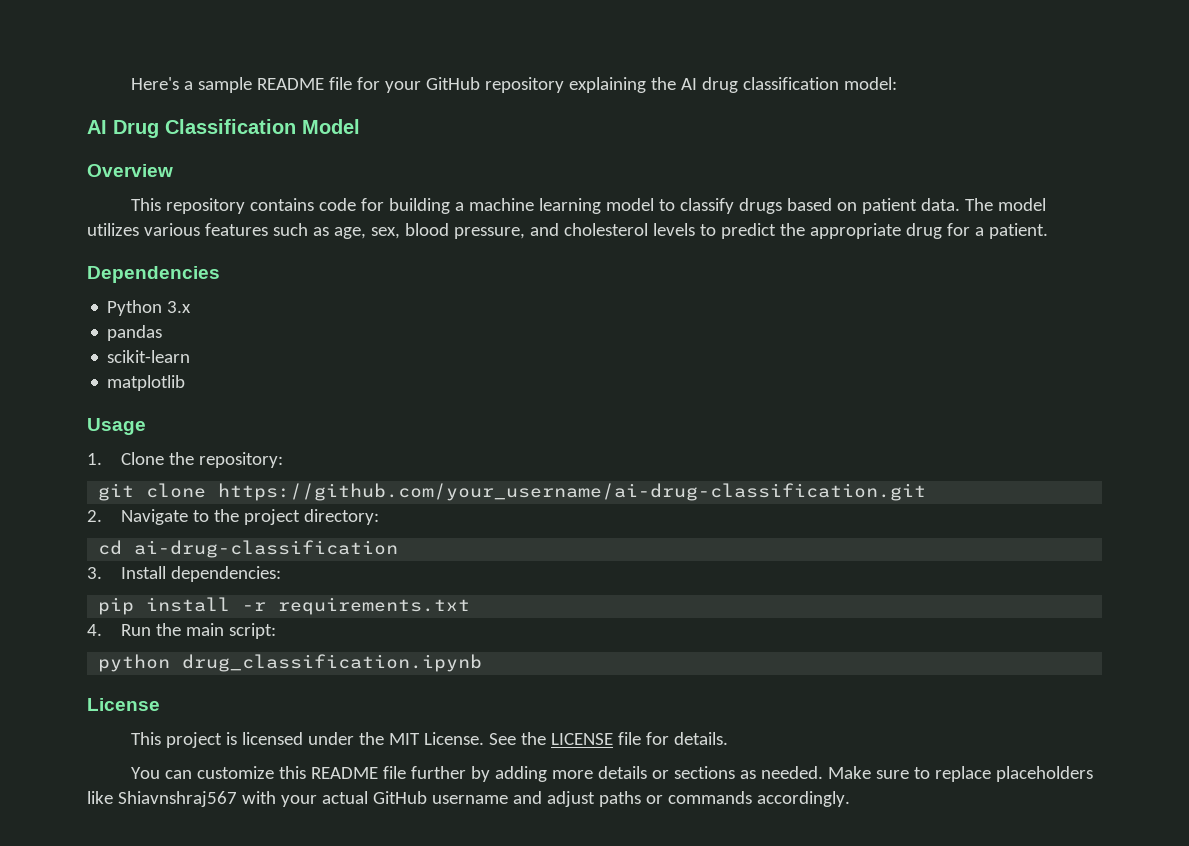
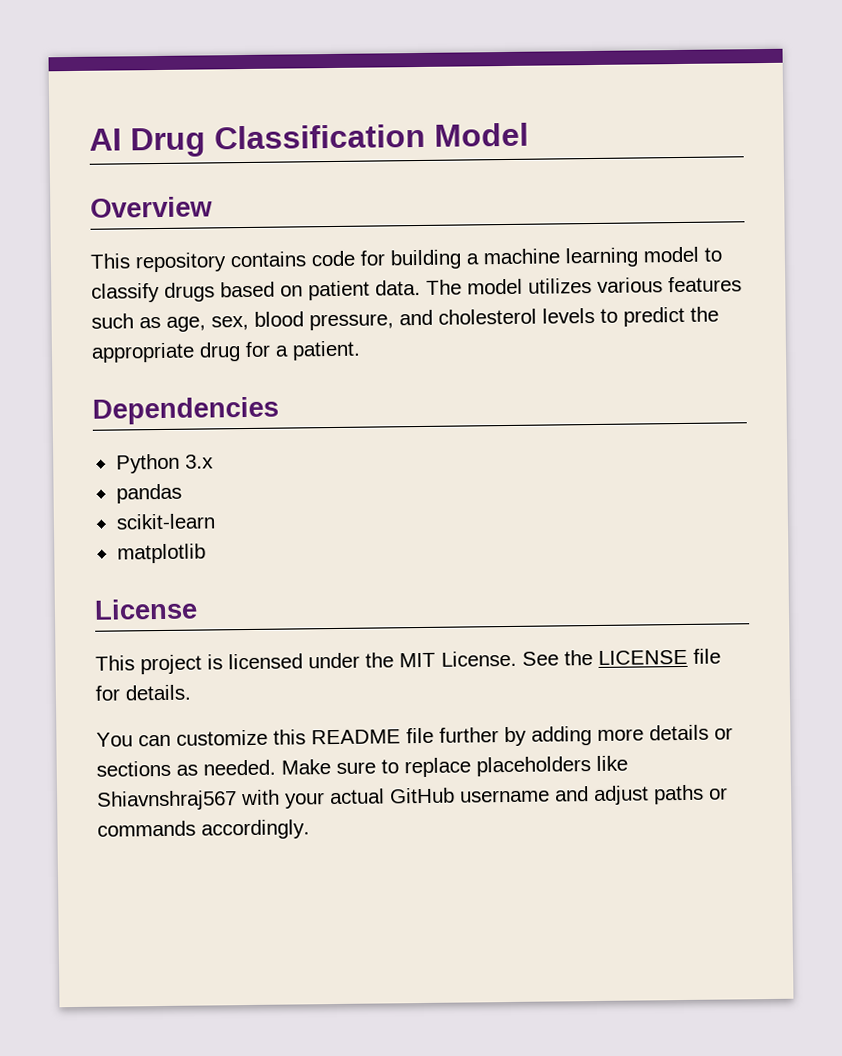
[130,77,897,93] Here's a sample README file for your GitHub repository explaining the AI drug classification model: // -> (89, 139) none
[87,418,146,435] [87,452,283,468] [98,483,927,501] [87,509,379,525] [98,540,399,558] [87,566,281,582] [98,597,471,615] [87,623,276,639] [98,654,483,672] // Usage // 1. Clone the repository: // git clone https://github.com/your_username/ai-drug-classification.git // 2. Navigate to the project directory: // cd ai-drug-classification // 3. Install dependencies: // pip install -r requirements.txt // 4. Run the main script: // python drug_classification.ipynb -> (206, 553) none

